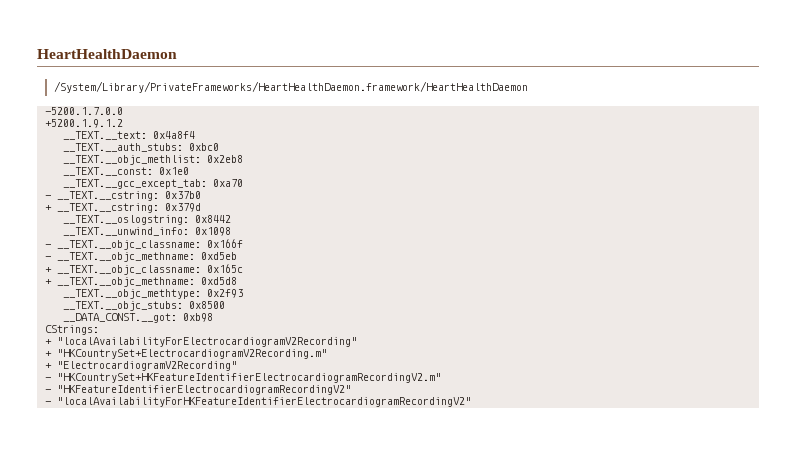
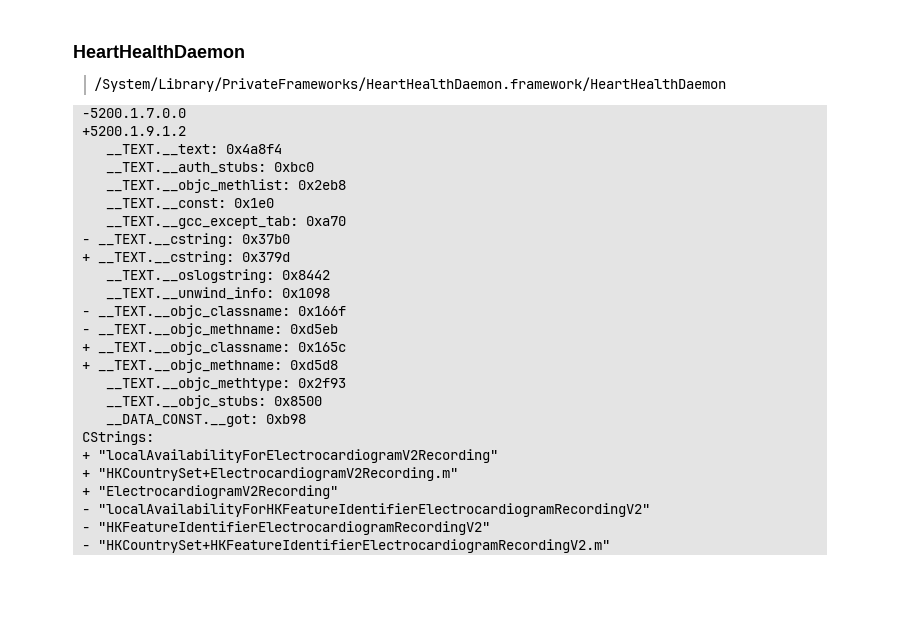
[56,373,441,383] "HKCountrySet+HKFeatureIdentifierElectrocardiogramRecordingV2.m" -> [97,503,650,517] "localAvailabilityForHKFeatureIdentifierElectrocardiogramRecordingV2"
[56,397,471,407] "localAvailabilityForHKFeatureIdentifierElectrocardiogramRecordingV2" -> [97,539,610,553] "HKCountrySet+HKFeatureIdentifierElectrocardiogramRecordingV2.m"

